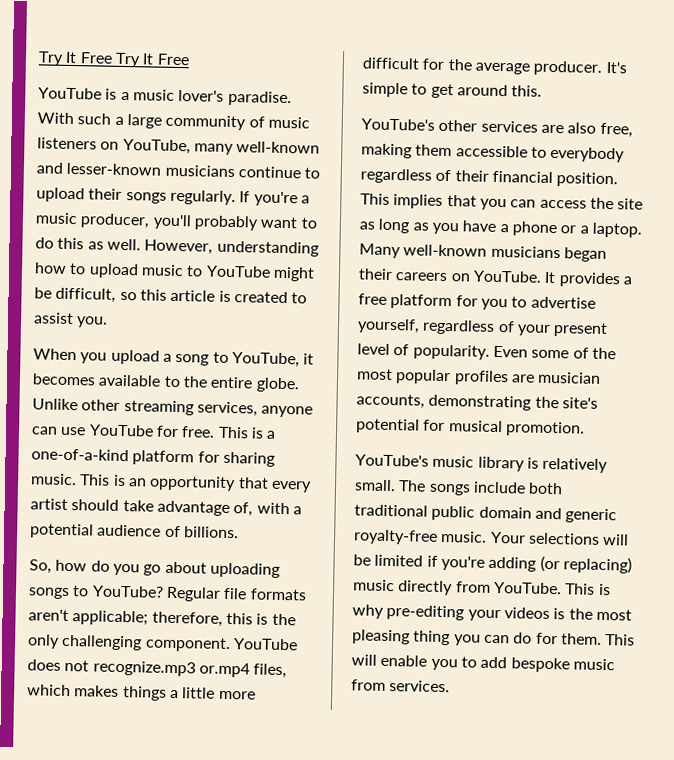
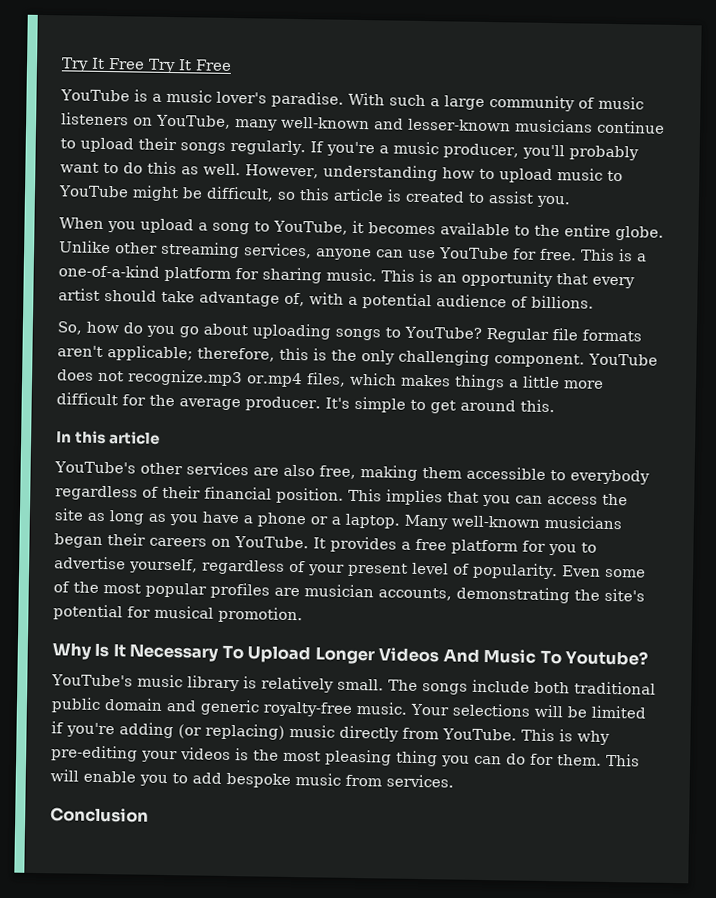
(543, 91) none -> [56,430,161,445] // In this article
(585, 429) none -> [52,642,649,666] // Why Is It Necessary To Upload Longer Videos And Music To Youtube?
(451, 686) none -> [50,807,149,823] // Conclusion

